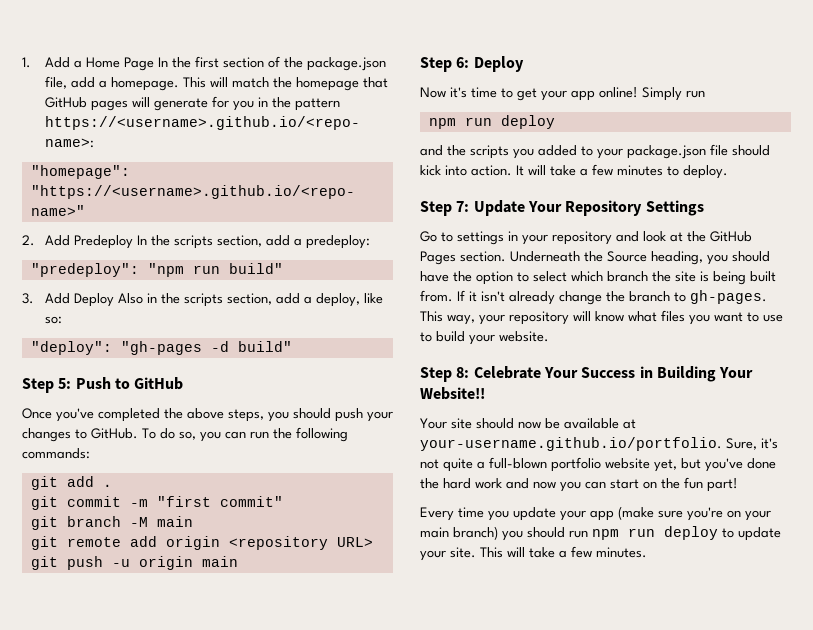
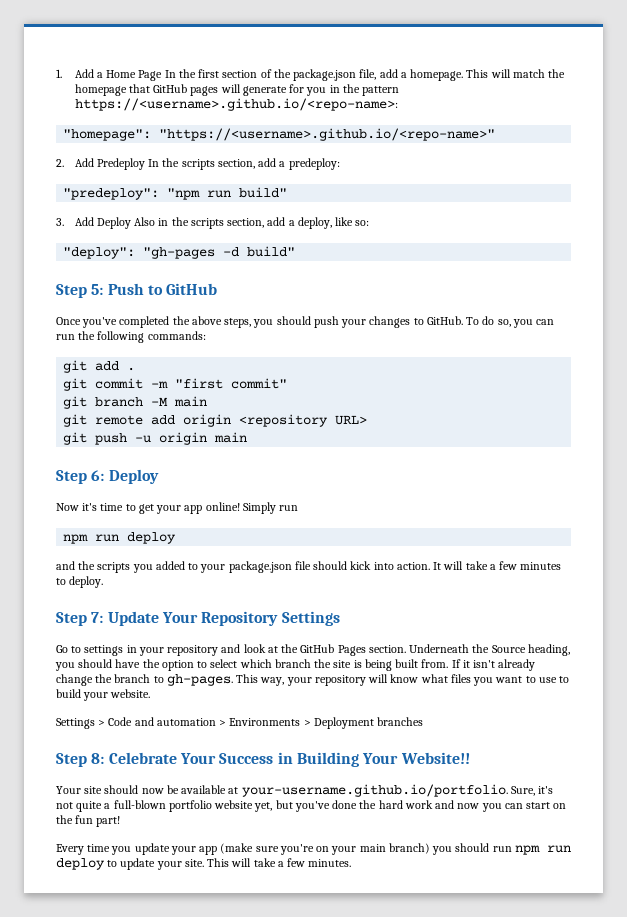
(549, 336) none -> [56,717,424,729] // Settings > Code and automation > Environments > Deployment branches

